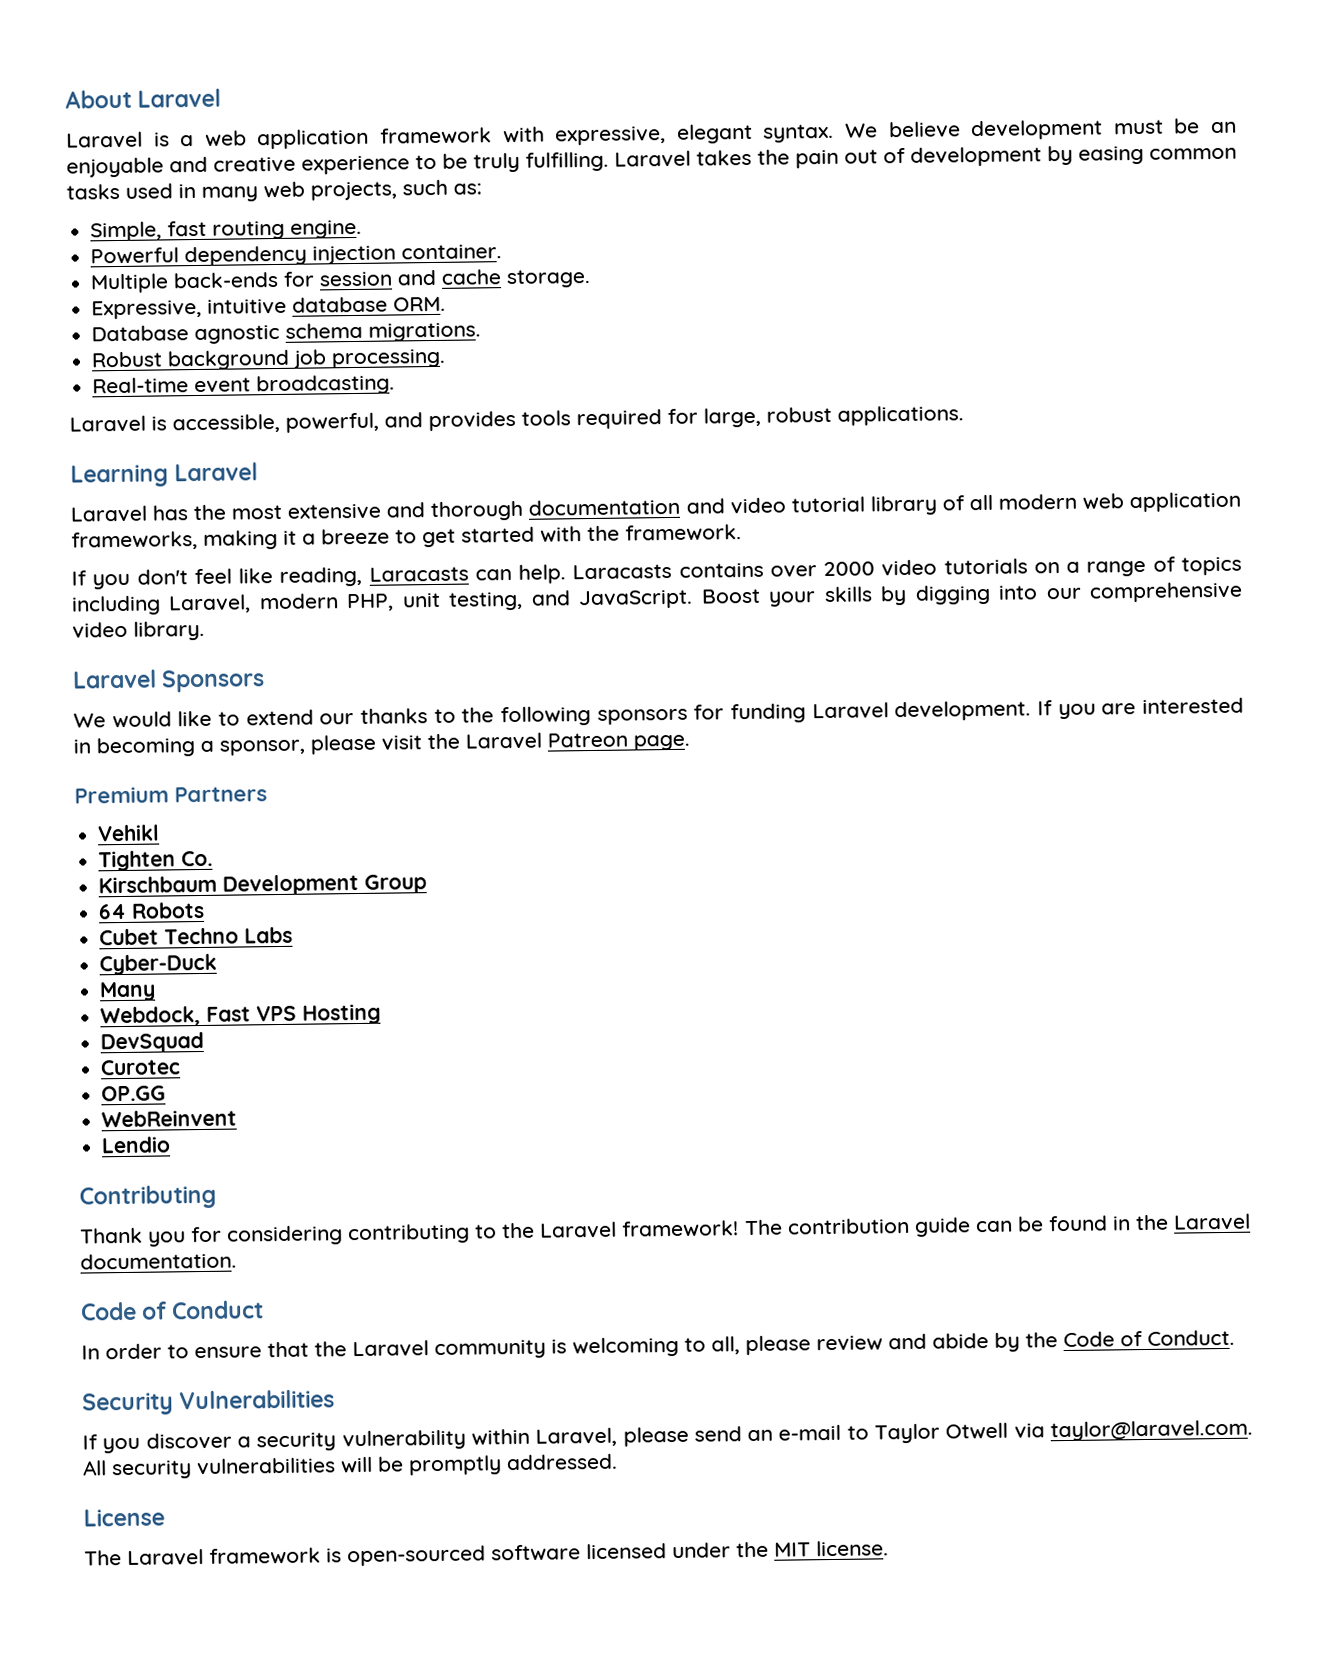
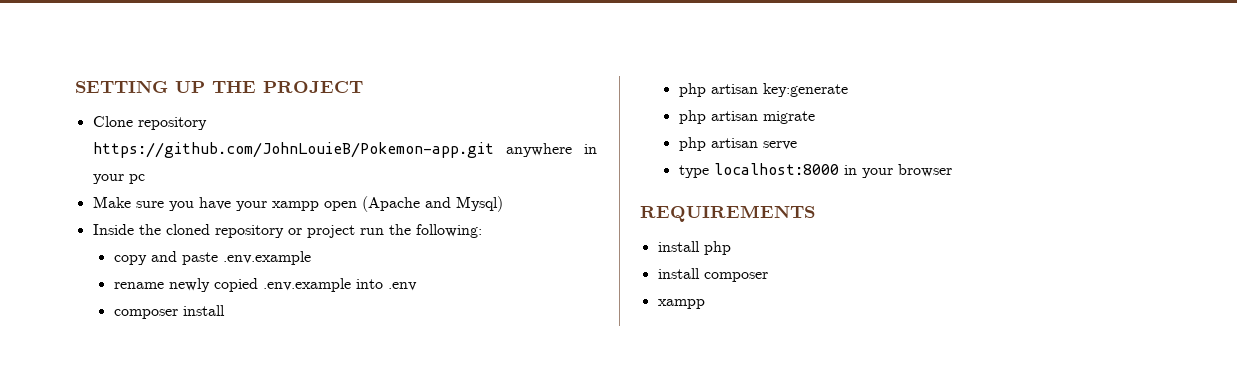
[65,88,222,109] [66,118,1237,150] [66,145,1237,178] [66,179,482,202] [90,219,363,242] [90,244,503,267] [90,268,592,294] [91,296,447,320] [91,322,482,345] [91,348,447,371] [92,374,396,396] [69,405,964,434] [70,462,259,488] [70,491,1241,523] [71,524,742,551] [71,556,1243,590] [71,581,1243,616] [72,620,205,641] [72,669,266,693] [73,697,1244,729] [73,732,690,758] [74,786,268,804] [97,824,161,842] [98,850,214,872] [98,873,428,896] [98,901,206,920] [99,926,294,946] [99,953,218,976] [99,981,157,1002] [100,1003,382,1027] [100,1031,205,1054] [100,1059,182,1076] [101,1085,167,1102] [101,1109,238,1128] [101,1136,172,1154] [79,1184,217,1210] [80,1213,1251,1247] [80,1252,237,1270] [80,1300,265,1321] [81,1329,1235,1360] [82,1389,336,1416] [82,1419,1253,1454] [82,1453,618,1480] [83,1508,165,1527] [84,1540,889,1567] About Laravel // Laravel is a web application framework with expressive, elegant syntax. We believe development must be an enjoyable and creative experience to be truly fulfilling. Laravel takes the pain out of development by easing common tasks used in many web projects, such as: // Simple, fast routing engine. // Powerful dependency injection container. // Multiple back-ends for session and cache storage. // Expressive, intuitive database ORM. // Database agnostic schema migrations. // Robust background job processing. // Real-time event broadcasting. // Laravel is accessible, powerful, and provides tools required for large, robust applications. // Learning Laravel // Laravel has the most extensive and thorough documentation and video tutorial library of all modern web application frameworks, making it a breeze to get started with the framework. // If you don't feel like reading, Laracasts can help. Laracasts contains over 2000 video tutorials on a range of topics including Laravel, modern PHP, unit testing, and JavaScript. Boost your skills by digging into our comprehensive video library. // Laravel Sponsors // We would like to extend our thanks to the following sponsors for funding Laravel development. If you are interested in becoming a sponsor, please visit the Laravel Patreon page. // Premium Partners // Vehikl // Tighten Co. // Kirschbaum Development Group // 64 Robots // Cubet Techno Labs // Cyber-Duck // Many // Webdock, Fast VPS Hosting // DevSquad // Curotec // OP.GG // WebReinvent // Lendio // Contributing // Thank you for considering contributing to the Laravel framework! The contribution guide can be found in the Laravel documentation. // Code of Conduct // In order to ensure that the Laravel community is welcoming to all, please review and abide by the Code of Conduct. // Security Vulnerabilities // If you discover a security vulnerability within Laravel, please send an e-mail to Taylor Otwell via taylor@laravel.com. All security vulnerabilities will be promptly addressed. // License // The Laravel framework is open-sourced software licensed under the MIT license. -> [75,80,363,93] [92,116,207,130] [92,142,597,158] [92,174,145,184] [92,196,503,212] [92,224,482,238] [113,251,311,265] [113,278,417,292] [113,305,225,319] [678,83,848,97] [678,110,815,124] [678,137,797,151] [678,163,952,178] [640,205,815,222] [657,241,731,255] [657,268,768,282] [657,299,705,309] SETTING UP THE PROJECT // Clone repository https://github.com/JohnLouieB/Pokemon-app.git anywhere in your pc // Make sure you have your xampp open (Apache and Mysql) // Inside the cloned repository or project run the following: // copy and paste .env.example // rename newly copied .env.example into .env // composer install // php artisan key:generate // php artisan migrate // php artisan serve // type localhost:8000 in your browser // REQUIREMENTS // install php // install composer // xampp

